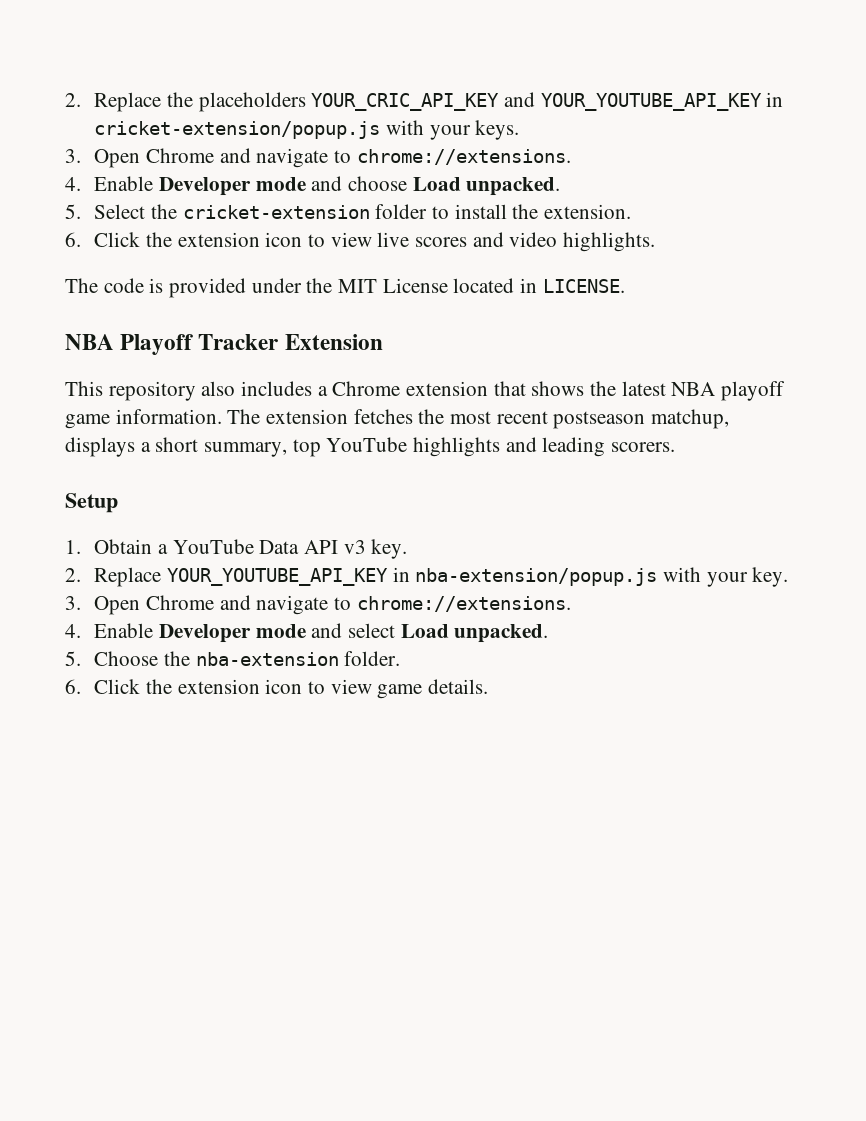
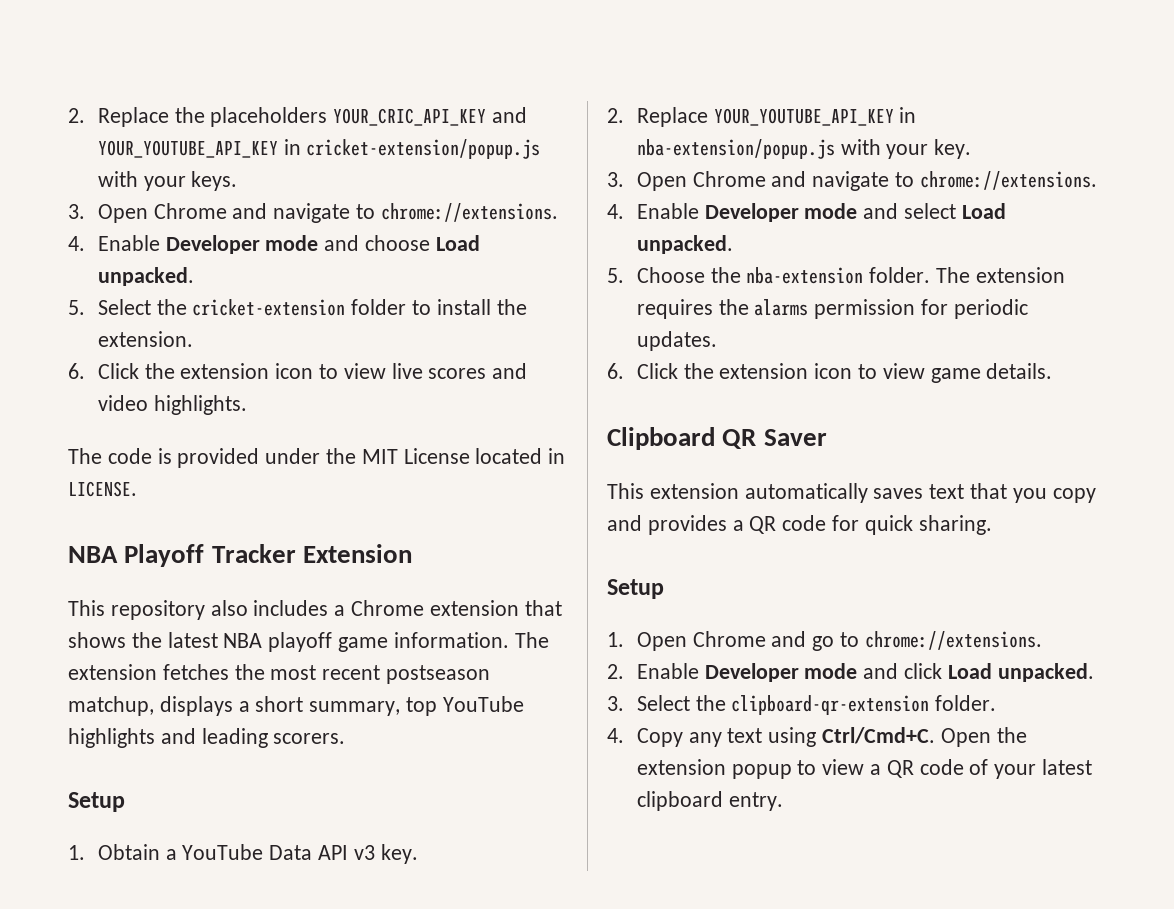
(401, 658) none -> [936,267,1065,283] [636,299,1028,319] [636,331,717,351] The extension requires the alarms permission for periodic updates.
(489, 686) none -> [607,427,827,450] [607,483,1096,503] [607,515,992,535] [607,579,664,599] [607,631,1042,651] [607,663,1094,682] [607,695,997,715] [607,727,1027,747] [636,759,1093,779] [636,791,783,811] // Clipboard QR Saver // This extension automatically saves text that you copy and provides a QR code for quick sharing. // Setup // 1. Open Chrome and go to chrome://extensions. // 2. Enable Developer mode and click Load unpacked. // 3. Select the clipboard-qr-extension folder. // 4. Copy any text using Ctrl/Cmd+C. Open the extension popup to view a QR code of your latest clipboard entry.

